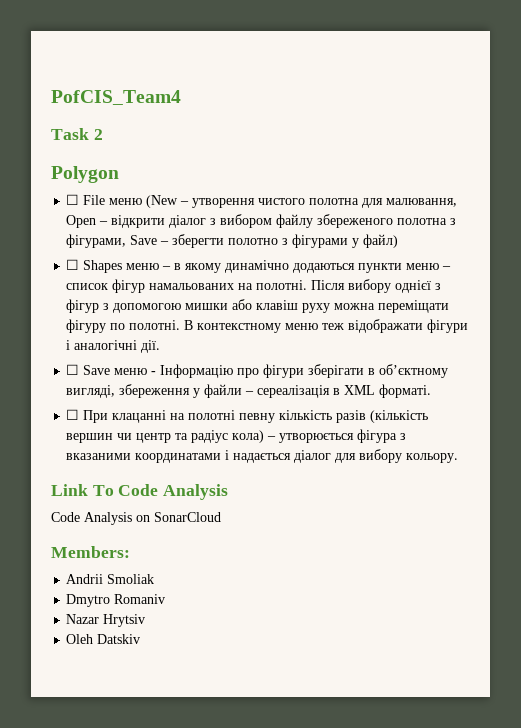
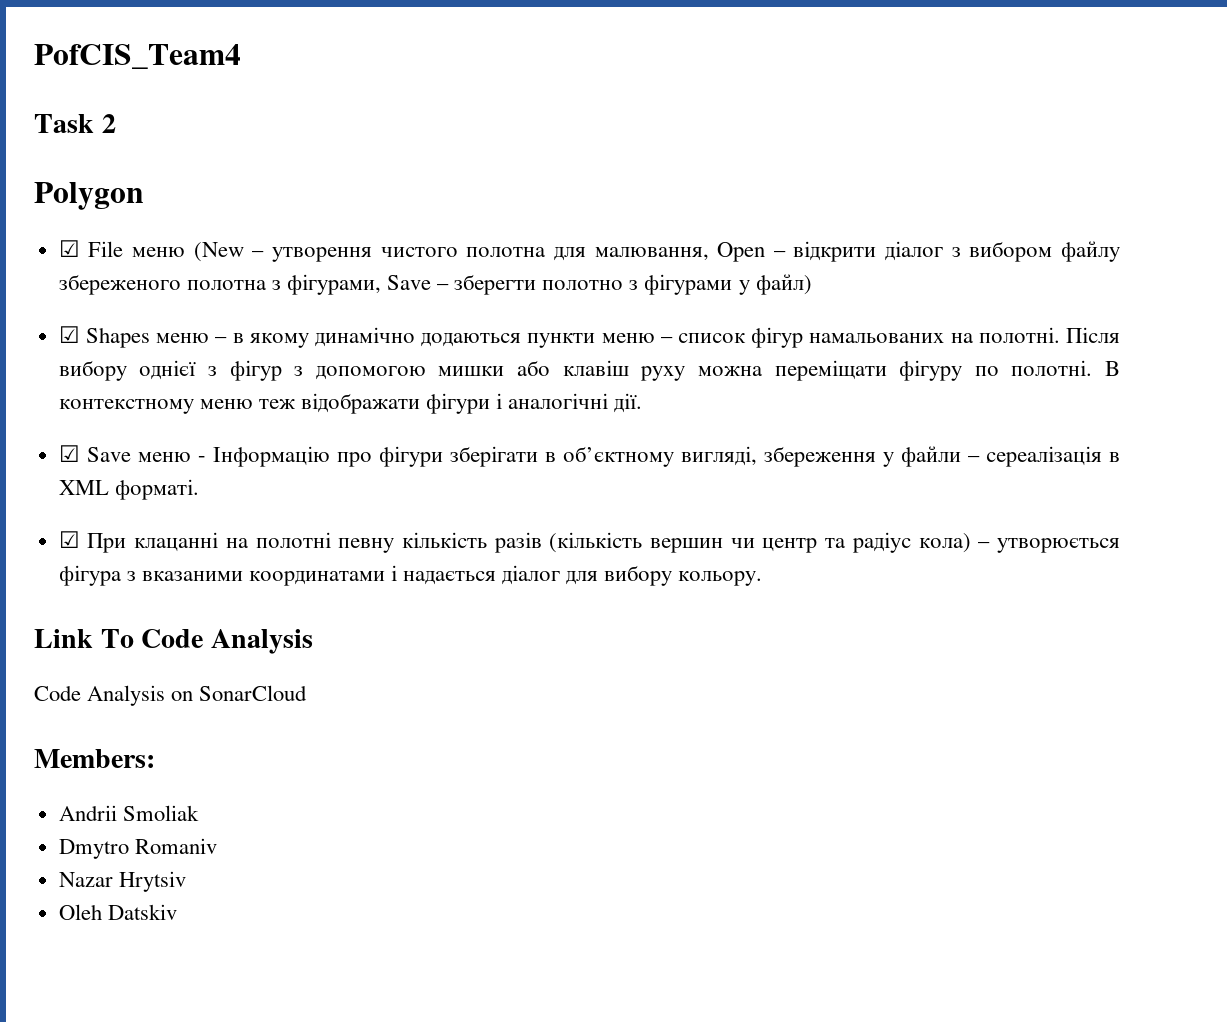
[66,194,80,205] ☐ -> [58,240,80,257] ☑
[66,259,80,270] ☐ -> [58,326,80,343] ☑
[66,364,80,375] ☐ -> [58,445,80,462] ☑
[66,409,80,420] ☐ -> [58,531,80,548] ☑

